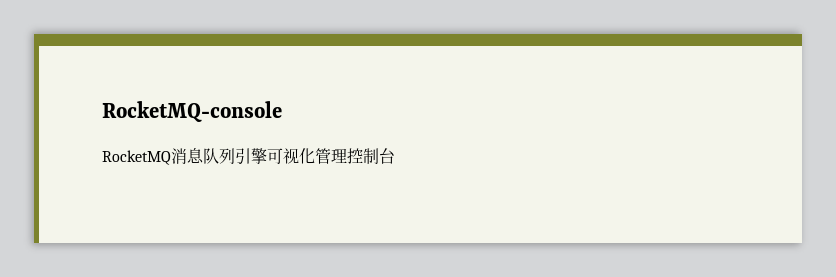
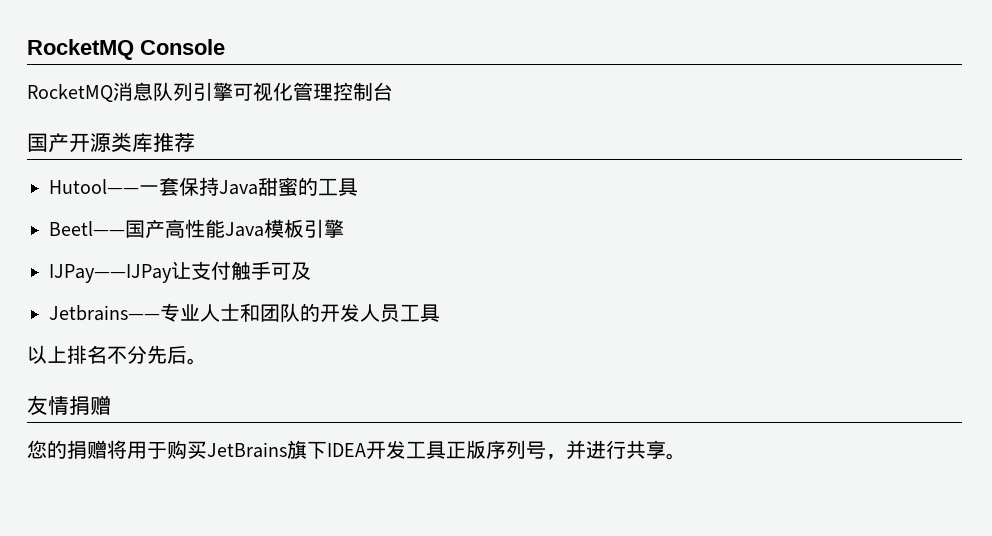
[102,101,282,122] RocketMQ-console -> [27,39,225,60] RocketMQ Console
(395, 156) none -> [27,132,195,153] [49,177,358,196] [49,219,344,238] [49,261,311,283] [49,303,440,323] [27,345,207,365] [27,395,111,415] [27,440,686,460] // 国产开源类库推荐 // Hutool——一套保持Java甜蜜的工具 // Beetl——国产高性能Java模板引擎 // IJPay——IJPay让支付触手可及 // Jetbrains——专业人士和团队的开发人员工具 // 以上排名不分先后。 // 友情捐赠 // 您的捐赠将用于购买JetBrains旗下IDEA开发工具正版序列号，并进行共享。

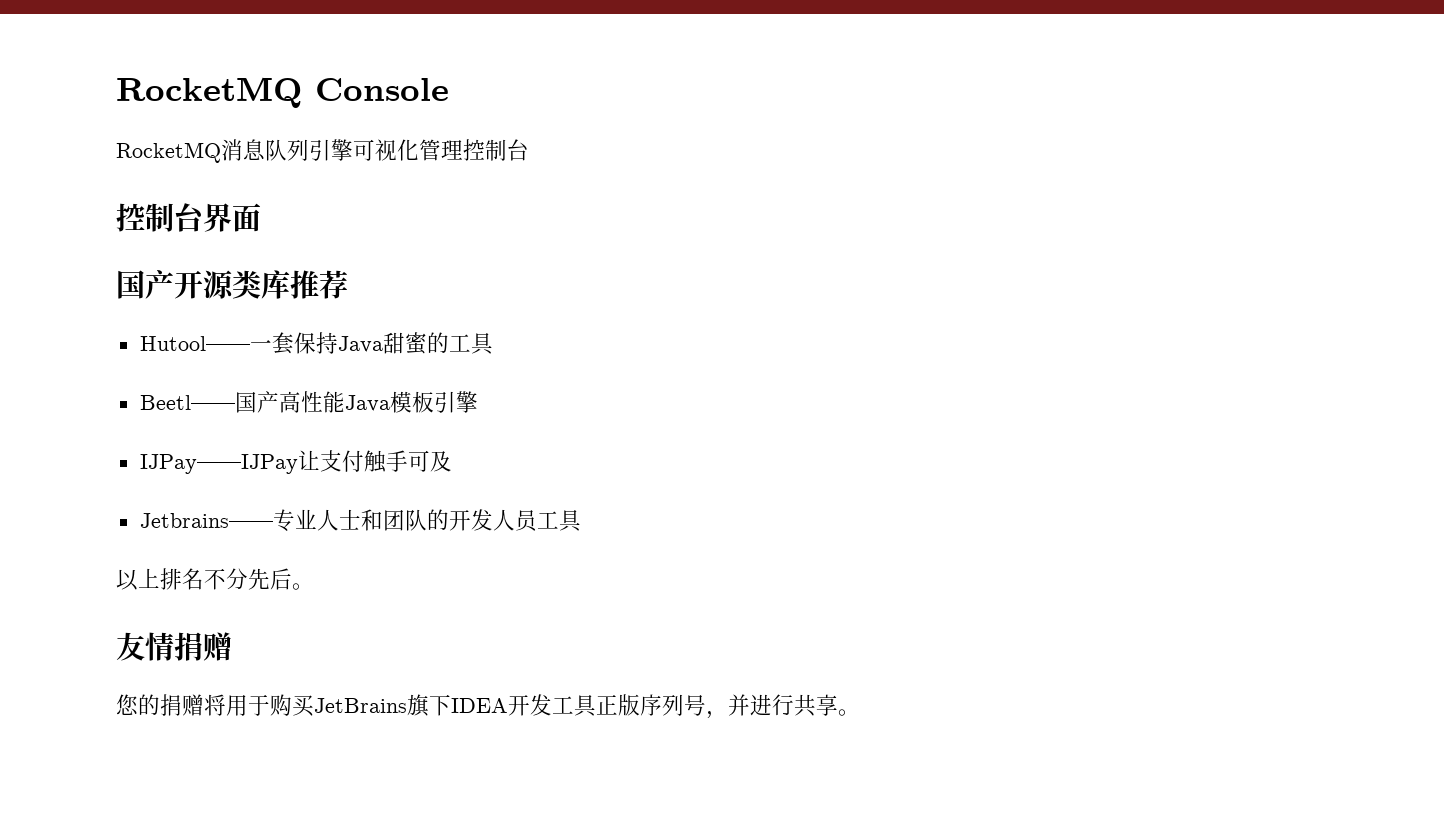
(393, 91) none -> [116,203,261,232] // 控制台界面

